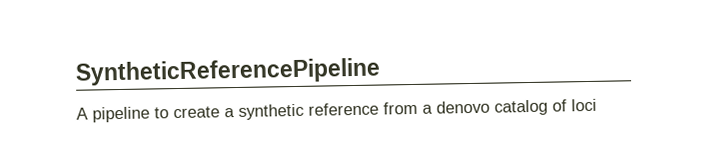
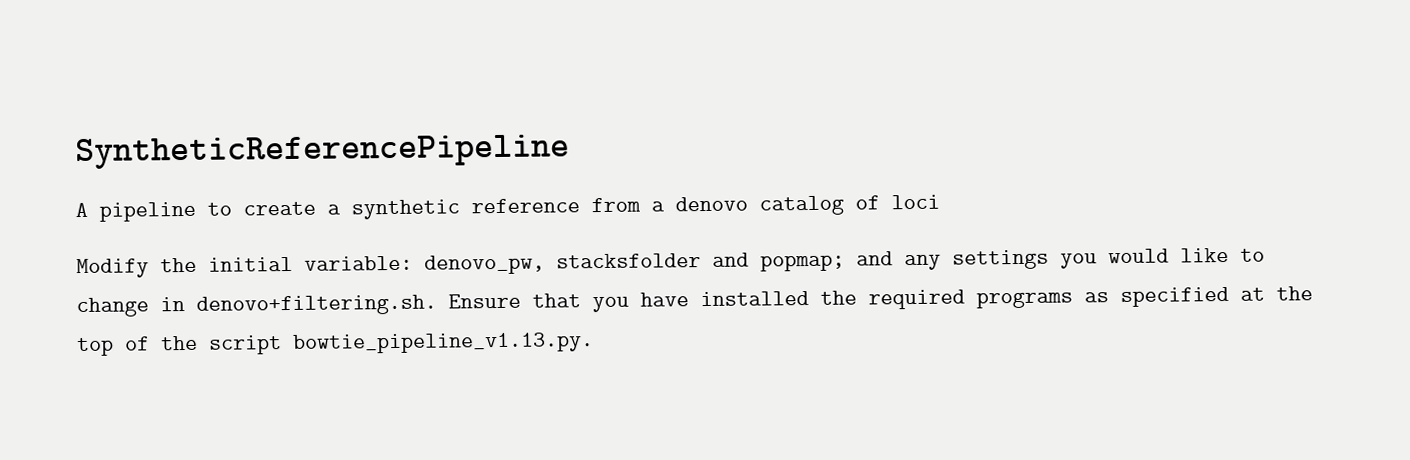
(597, 105) none -> [76,247,1265,279] [76,286,1313,318] [77,332,594,357] // Modify the initial variable: denovo_pw, stacksfolder and popmap; and any settings you would like to change in denovo+filtering.sh. Ensure that you have installed the required programs as specified at the top of the script bowtie_pipeline_v1.13.py.

